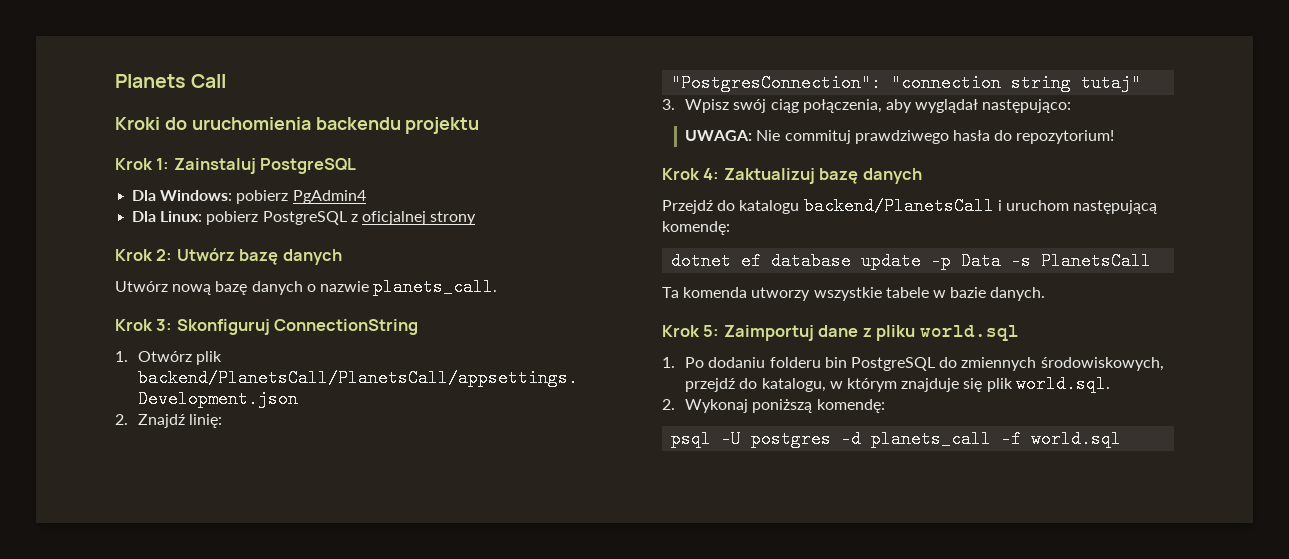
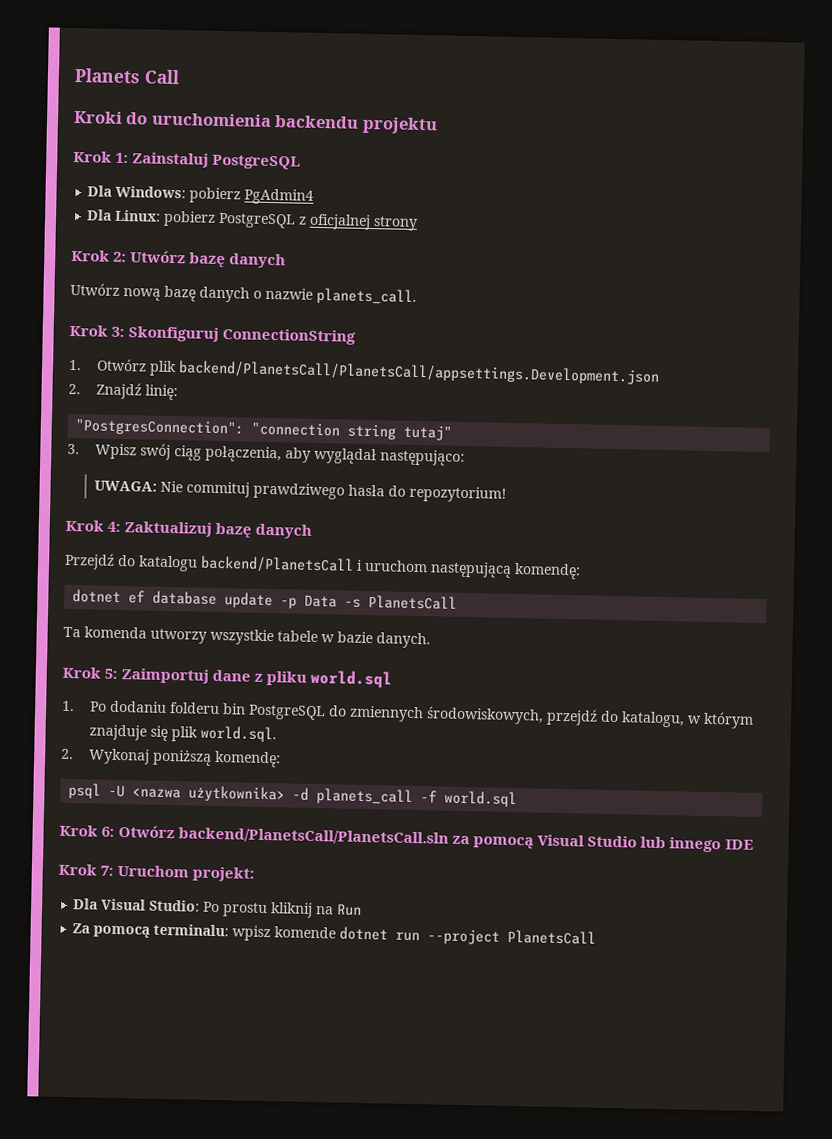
[751,430,832,448] postgres -> [132,785,286,803] <nazwa użytkownika>
(1122, 439) none -> [59,824,754,853] [58,863,256,882] [73,898,363,918] [72,923,597,945] // Krok 6: Otwórz backend/PlanetsCall/PlanetsCall.sln za pomocą Visual Studio lub innego IDE // Krok 7: Uruchom projekt: // Dla Visual Studio: Po prostu kliknij na Run // Za pomocą terminalu: wpisz komende dotnet run --project PlanetsCall

